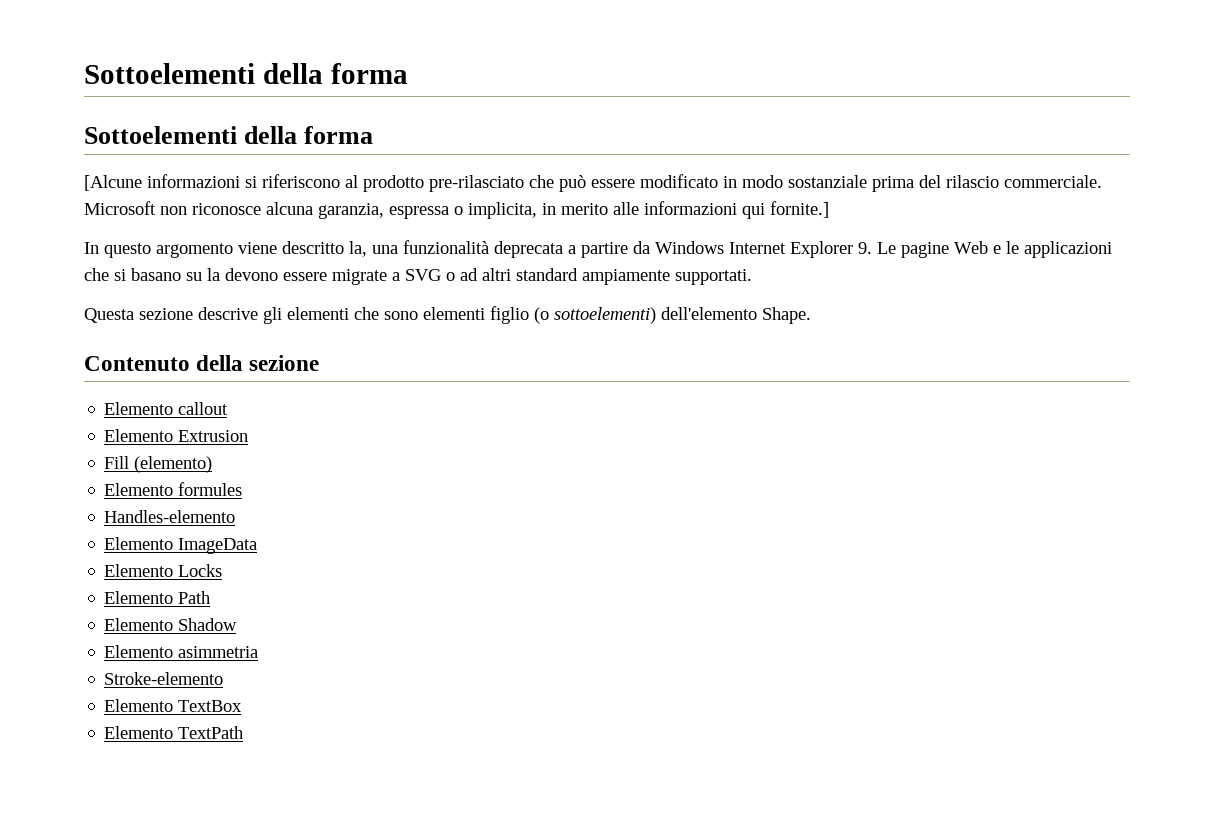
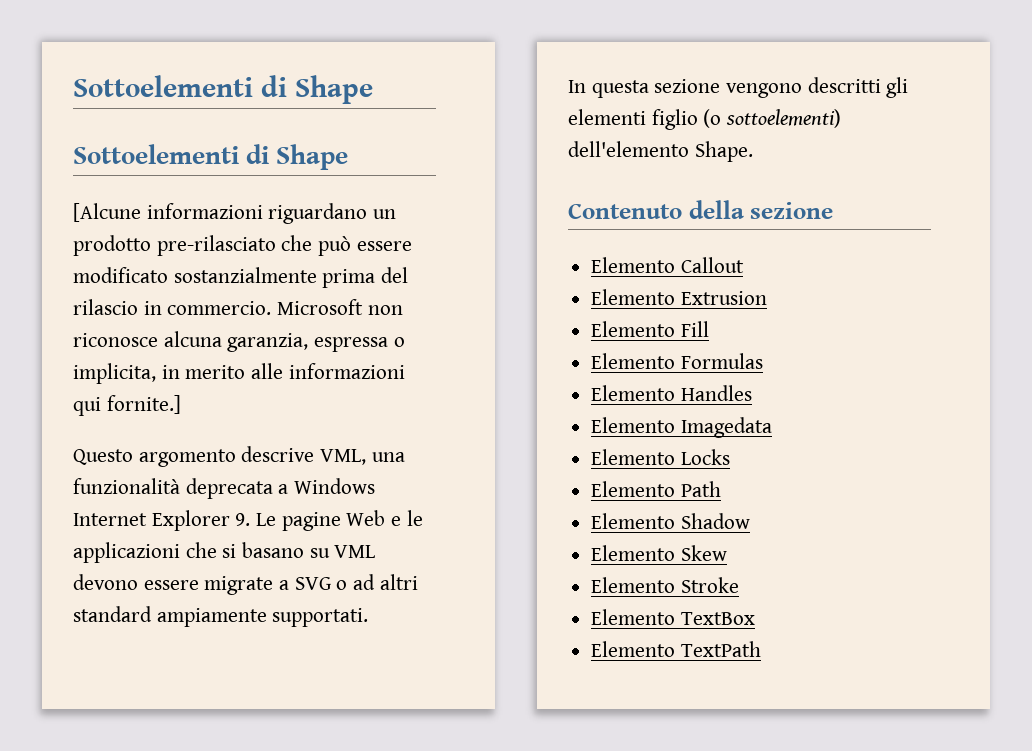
[84,63,408,84] [84,126,374,144] Sottoelementi della forma // Sottoelementi della forma -> [73,75,373,104] [73,144,349,170] Sottoelementi di Shape // Sottoelementi di Shape
[245,174,358,188] si riferiscono al -> [268,203,397,224] riguardano un
[723,175,867,188] in modo sostanziale -> [173,267,317,283] sostanzialmente
[1004,175,1102,188] commerciale. -> [143,301,272,315] in commercio.
[84,241,367,258] In questo argomento viene descritto la, -> [73,446,367,467] Questo argomento descrive VML,
[581,241,650,258] partire da -> (289, 489) none
[207,268,220,281] la -> [334,545,376,558] VML
[84,307,418,324] Questa sezione descrive gli elementi che sono -> [568,77,909,98] In questa sezione vengono descritti gli
[178,402,229,415] callout -> [680,257,744,273] Callout
(249, 436) none -> [591,321,676,337] Elemento
[134,456,213,473] [104,482,243,496] [104,510,236,523] [104,537,258,554] (elemento) // Elemento formules // Handles-elemento // Elemento ImageData -> [591,353,763,369] [591,385,752,401] [591,417,772,438] // Elemento Formulas // Elemento Handles // Elemento Imagedata
[178,646,259,658] [104,672,224,685] asimmetria // Stroke-elemento -> [680,545,727,561] [591,577,739,593] Skew // Elemento Stroke

